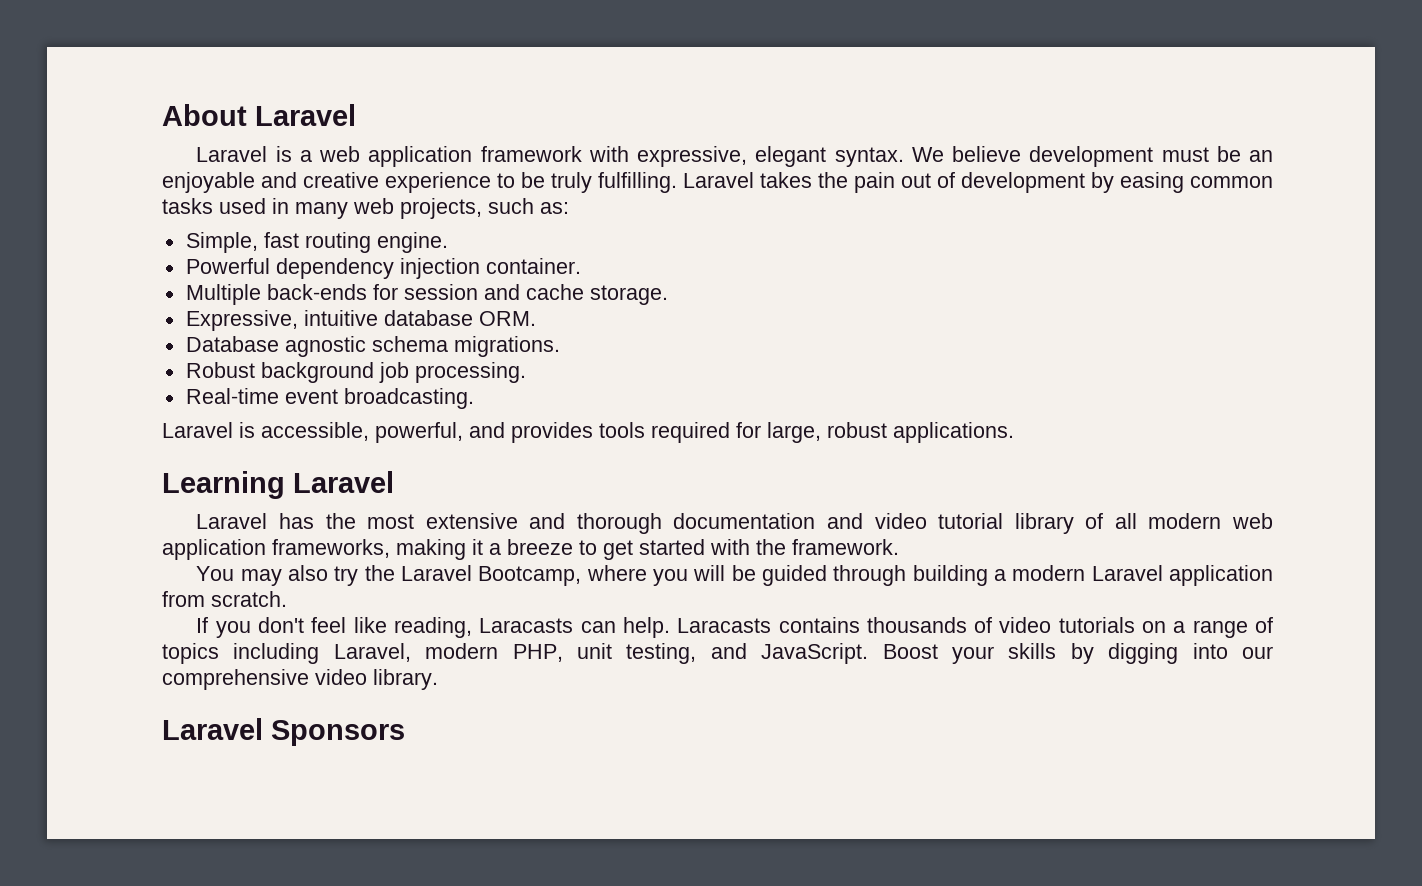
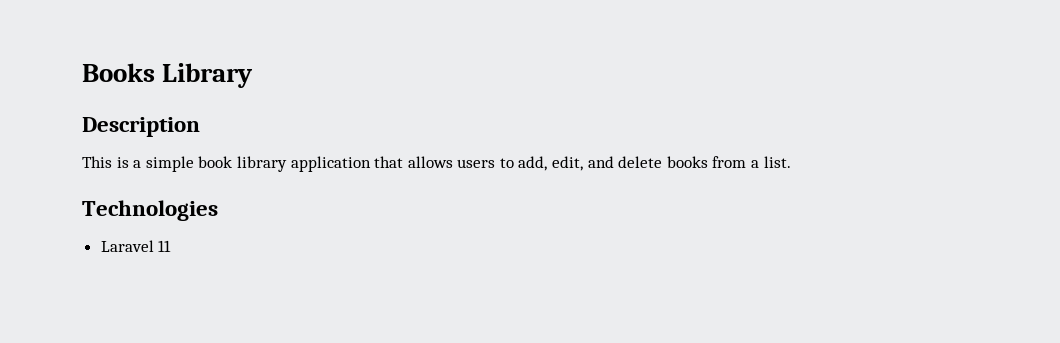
[162,104,356,126] [196,146,1273,167] [162,172,1273,193] [162,198,569,219] [185,232,448,253] [185,258,581,279] [185,284,668,305] [185,310,536,331] [185,336,560,357] [185,362,526,383] [185,388,474,409] [162,422,1014,443] [162,471,394,499] [196,513,1273,534] [162,539,899,560] [196,565,1273,586] [162,591,287,607] [196,617,1273,638] [162,643,1273,664] [162,669,438,690] [162,718,405,746] About Laravel // Laravel is a web application framework with expressive, elegant syntax. We believe development must be an enjoyable and creative experience to be truly fulfilling. Laravel takes the pain out of development by easing common tasks used in many web projects, such as: // Simple, fast routing engine. // Powerful dependency injection container. // Multiple back-ends for session and cache storage. // Expressive, intuitive database ORM. // Database agnostic schema migrations. // Robust background job processing. // Real-time event broadcasting. // Laravel is accessible, powerful, and provides tools required for large, robust applications. // Learning Laravel // Laravel has the most extensive and thorough documentation and video tutorial library of all modern web application frameworks, making it a breeze to get started with the framework. // You may also try the Laravel Bootcamp, where you will be guided through building a modern Laravel application from scratch. // If you don't feel like reading, Laracasts can help. Laracasts contains thousands of video tutorials on a range of topics including Laravel, modern PHP, unit testing, and JavaScript. Boost your skills by digging into our comprehensive video library. // Laravel Sponsors -> [82,63,254,88] [82,117,200,137] [82,156,791,172] [82,200,218,221] [100,240,172,252] Books Library // Description // This is a simple book library application that allows users to add, edit, and delete books from a list. // Technologies // Laravel 11

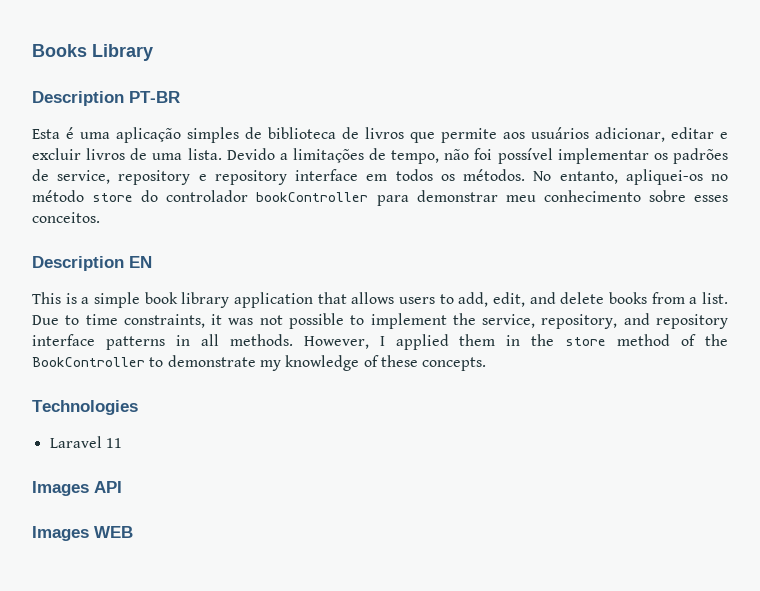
(200, 127) none -> [129,91,180,103] [32,127,728,143] [32,148,728,164] [32,169,729,185] [32,190,729,206] [32,212,100,223] [32,256,152,271] PT-BR // Esta é uma aplicação simples de biblioteca de livros que permite aos usuários adicionar, editar e excluir livros de uma lista. Devido a limitações de tempo, não foi possível implementar os padrões de service, repository e repository interface em todos os métodos. No entanto, apliquei-os no método store do controlador bookController para demonstrar meu conhecimento sobre esses conceitos. // Description EN
(791, 162) none -> [32,313,728,329] [32,334,729,350] [32,355,487,371] Due to time constraints, it was not possible to implement the service, repository, and repository interface patterns in all methods. However, I applied them in the store method of the BookController to demonstrate my knowledge of these concepts.
(172, 246) none -> [32,481,122,496] [32,526,133,541] // Images API // Images WEB

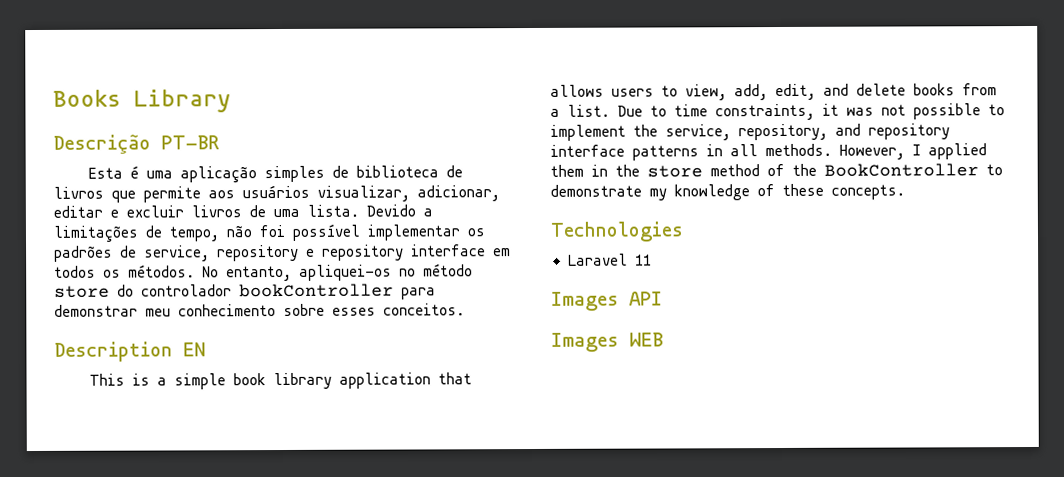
[32,91,124,106] Description -> [53,134,151,154] Descrição
(589, 133) none -> [317,185,410,202] visualizar,
(454, 299) none -> [685,84,727,101] view,

